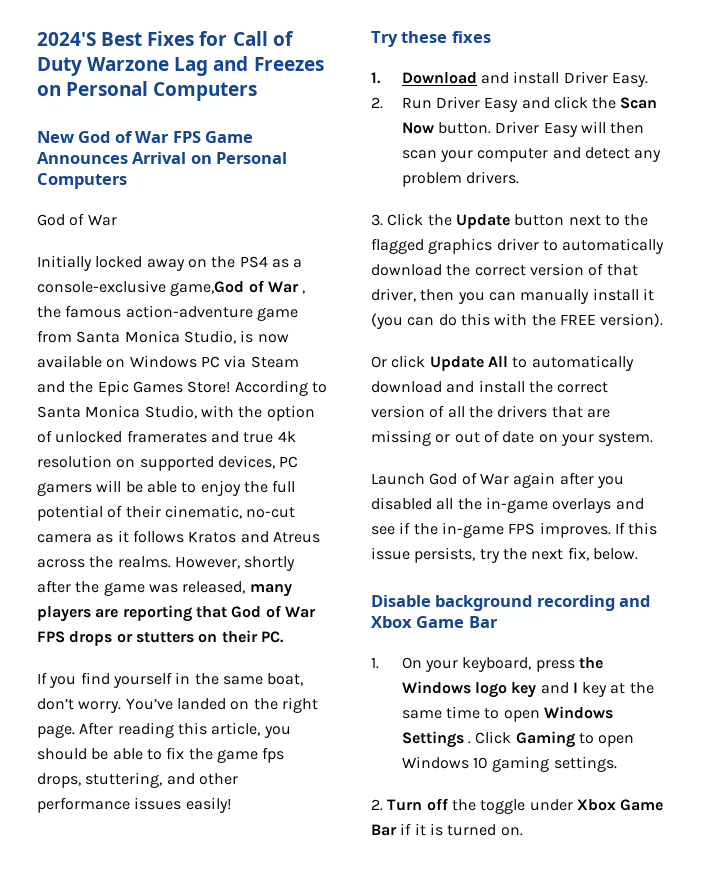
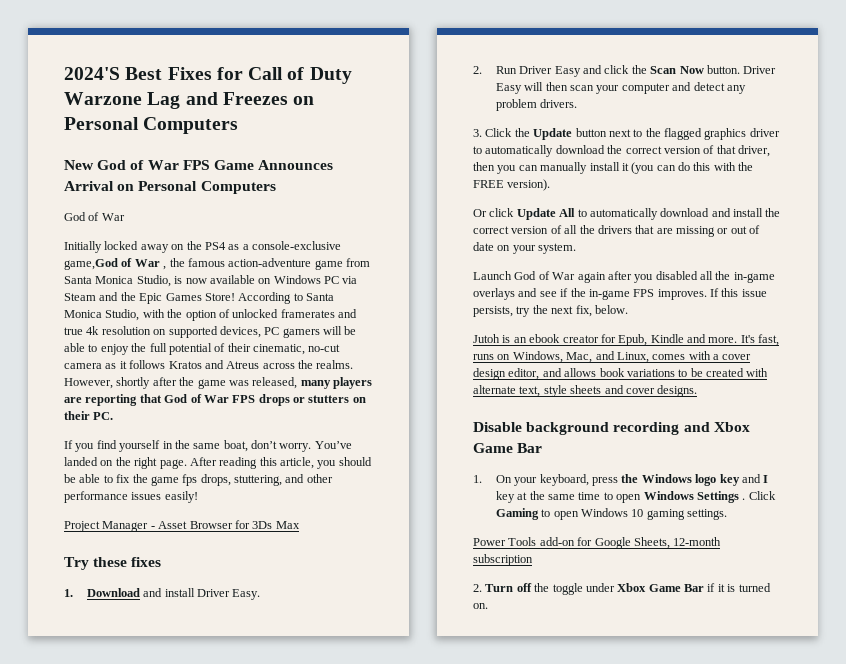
(231, 805) none -> [64,520,300,532] // Project Manager - Asset Browser for 3Ds Max
(638, 554) none -> [473,334,780,346] [473,351,752,363] [473,368,769,380] [473,385,698,397] // Jutoh is an ebook creator for Epub, Kindle and more. It's fast, runs on Windows, Mac, and Linux, comes with a cover design editor, and allows book variations to be created with alternate text, style sheets and cover designs.
(617, 764) none -> [473,537,722,549] [473,554,533,566] // Power Tools add-on for Google Sheets, 12-month subscription

